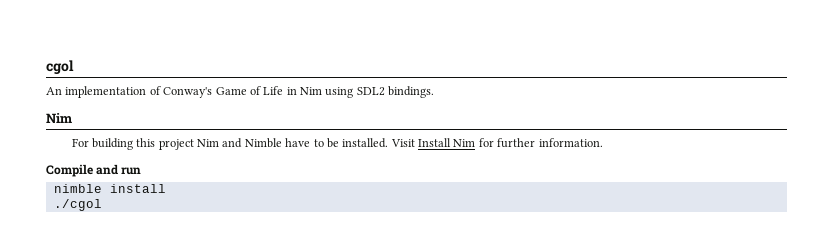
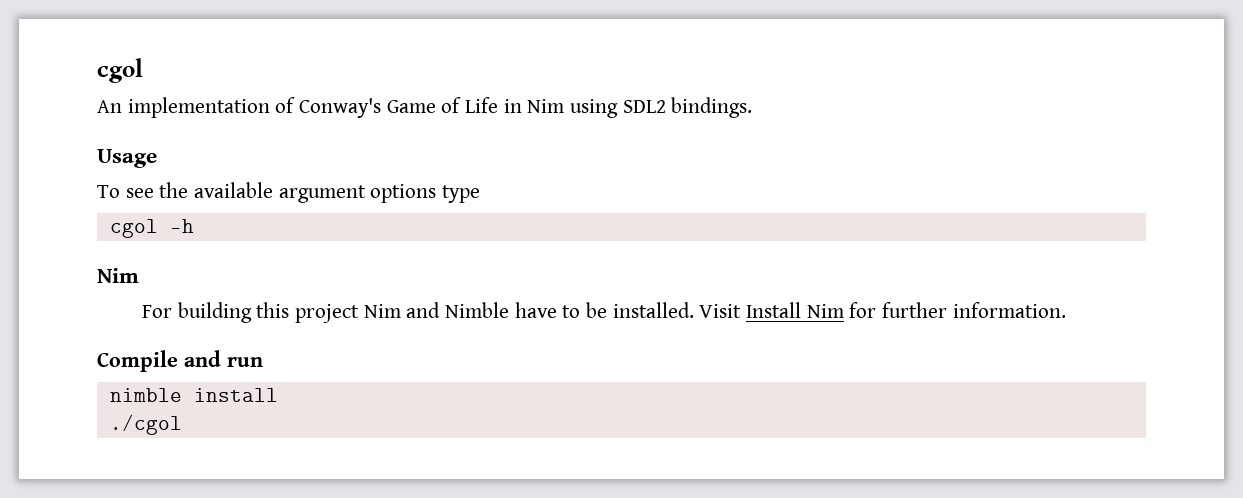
(435, 92) none -> [97,149,157,168] [97,182,481,203] [109,219,194,238] // Usage // To see the available argument options type // cgol -h

